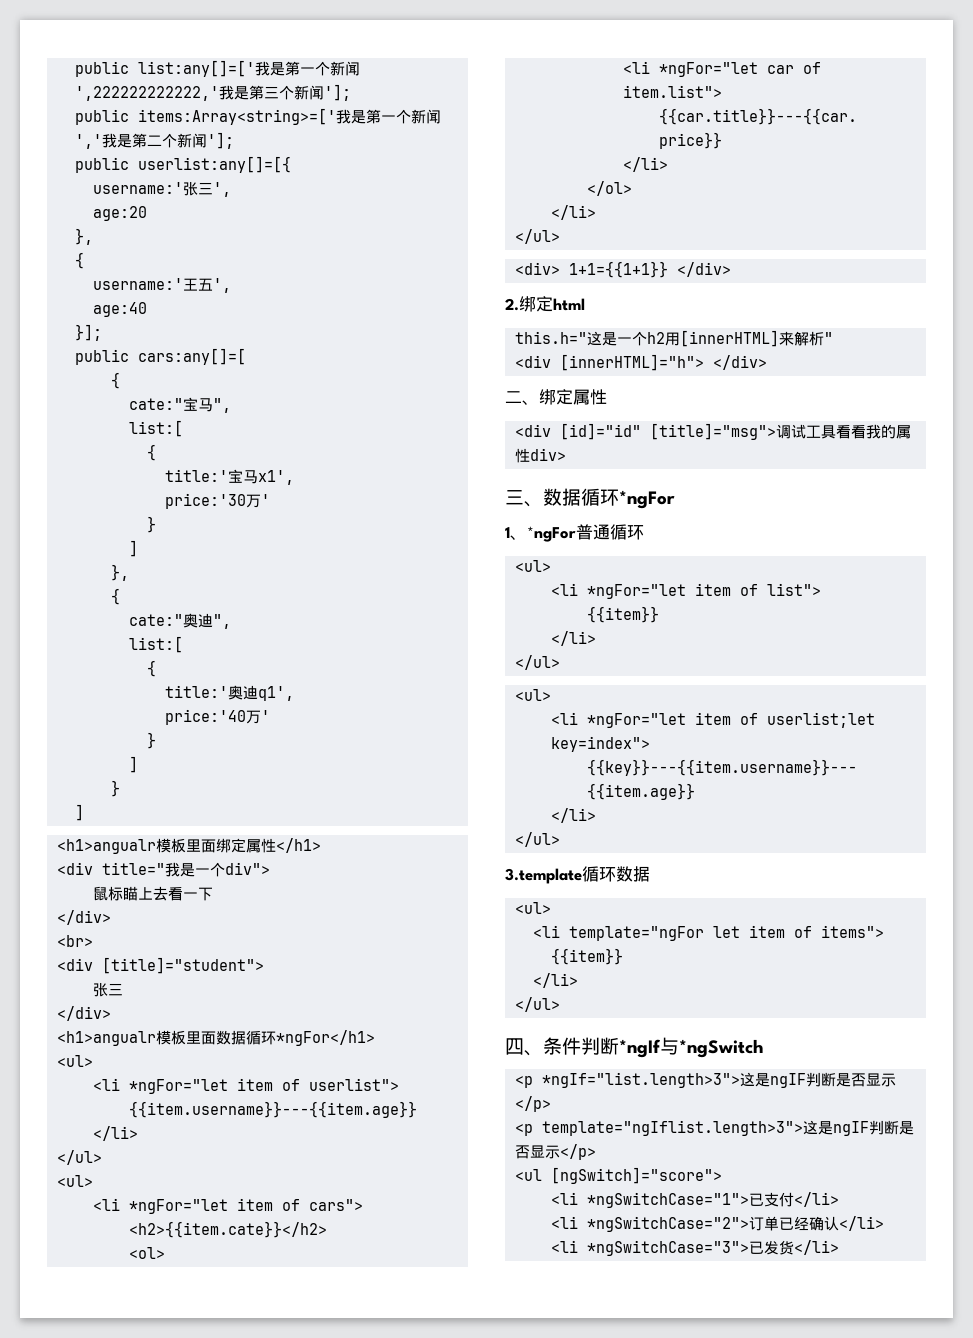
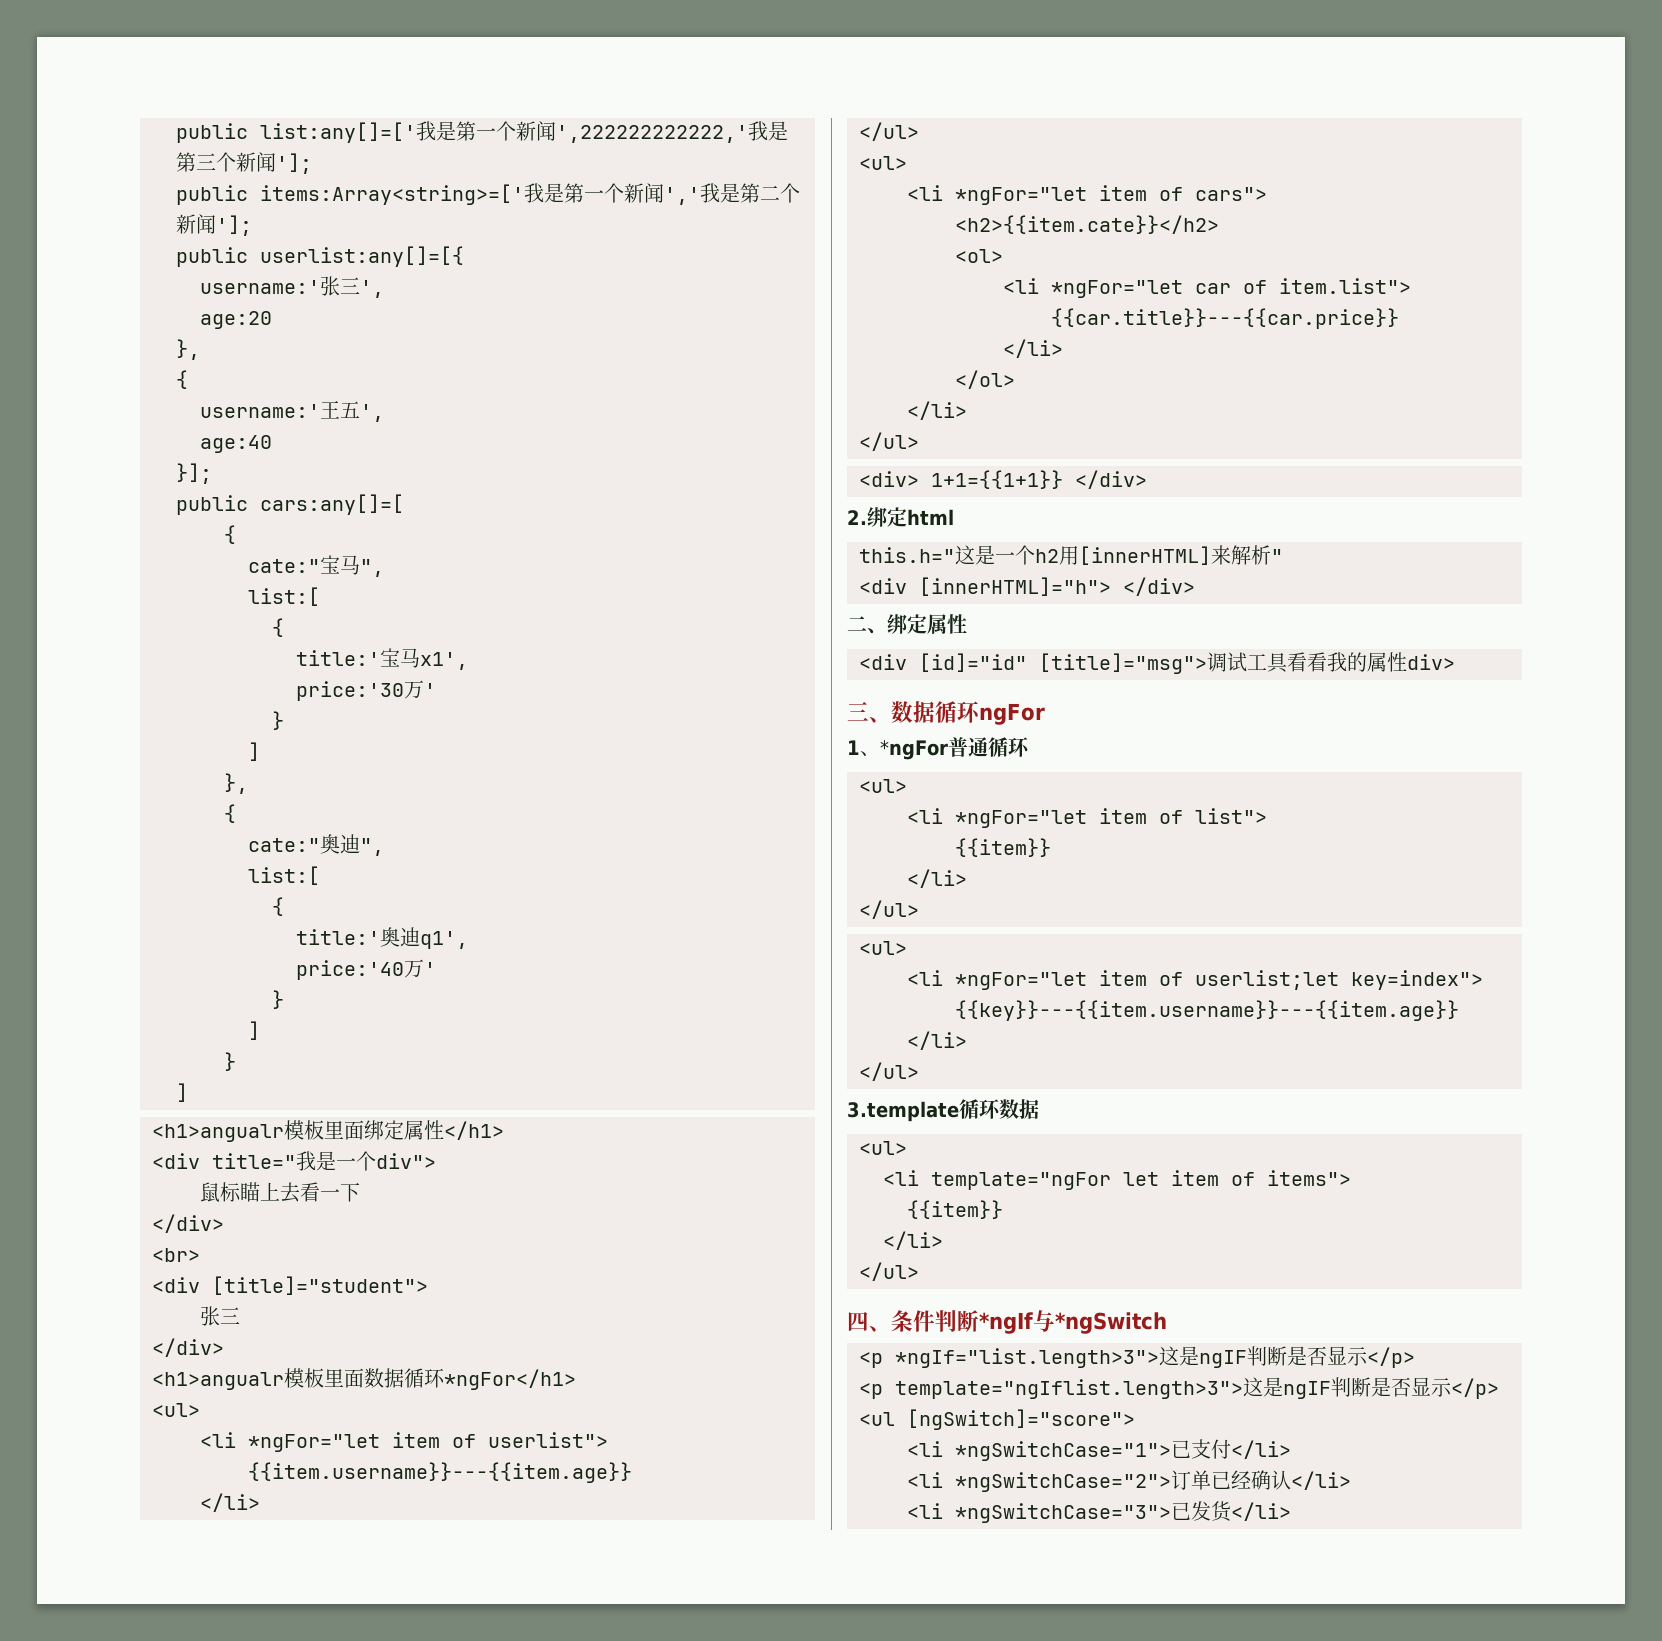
[619,490,675,509] *ngFor -> [979,703,1045,725] ngFor

